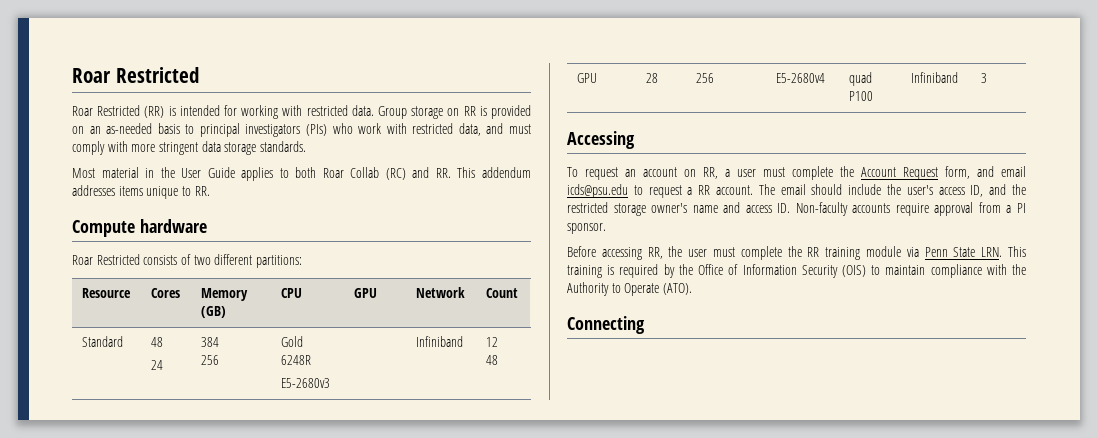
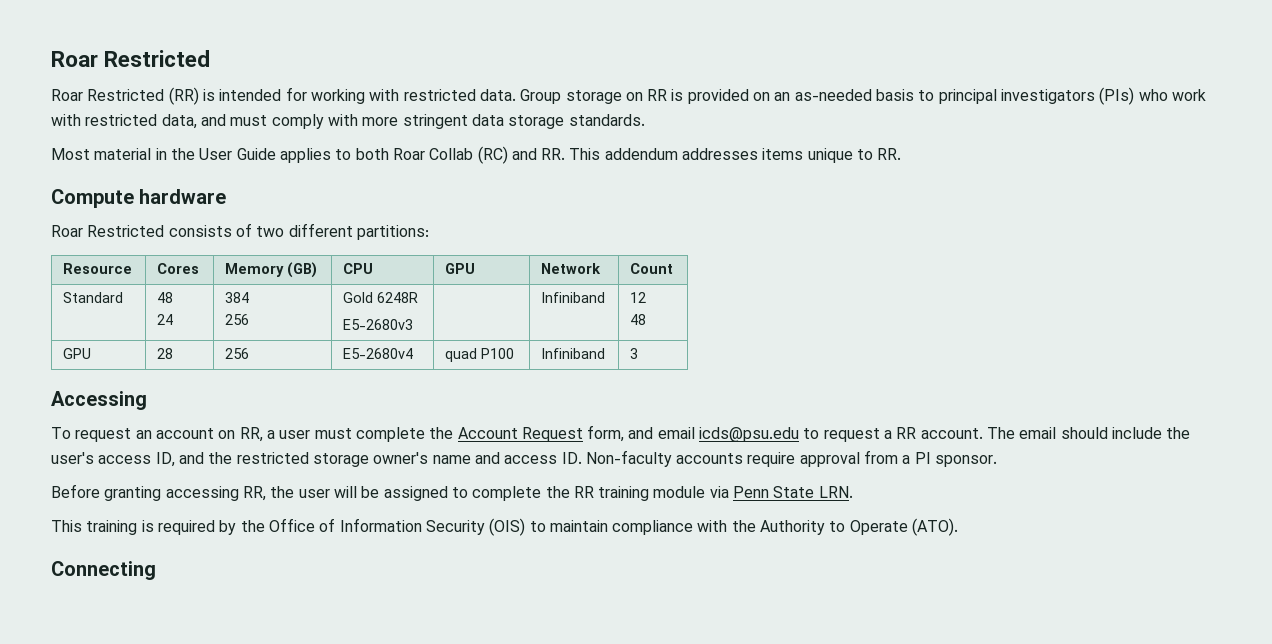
(596, 251) none -> [104,486,162,501] granting
[713,247,735,257] must -> [333,486,468,501] will be assigned to
(1003, 252) none -> (853, 492) //

